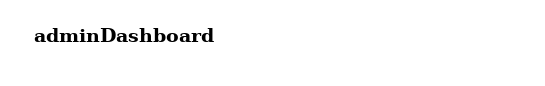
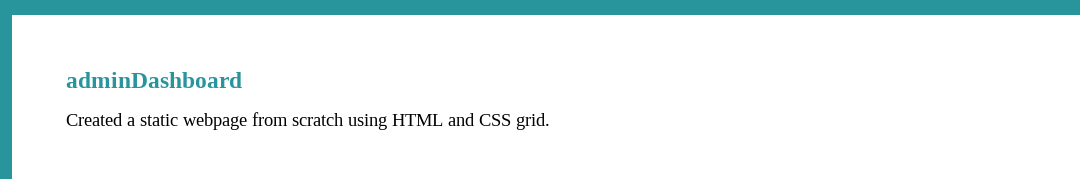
(214, 35) none -> [66,112,550,130] // Created a static webpage from scratch using HTML and CSS grid.

